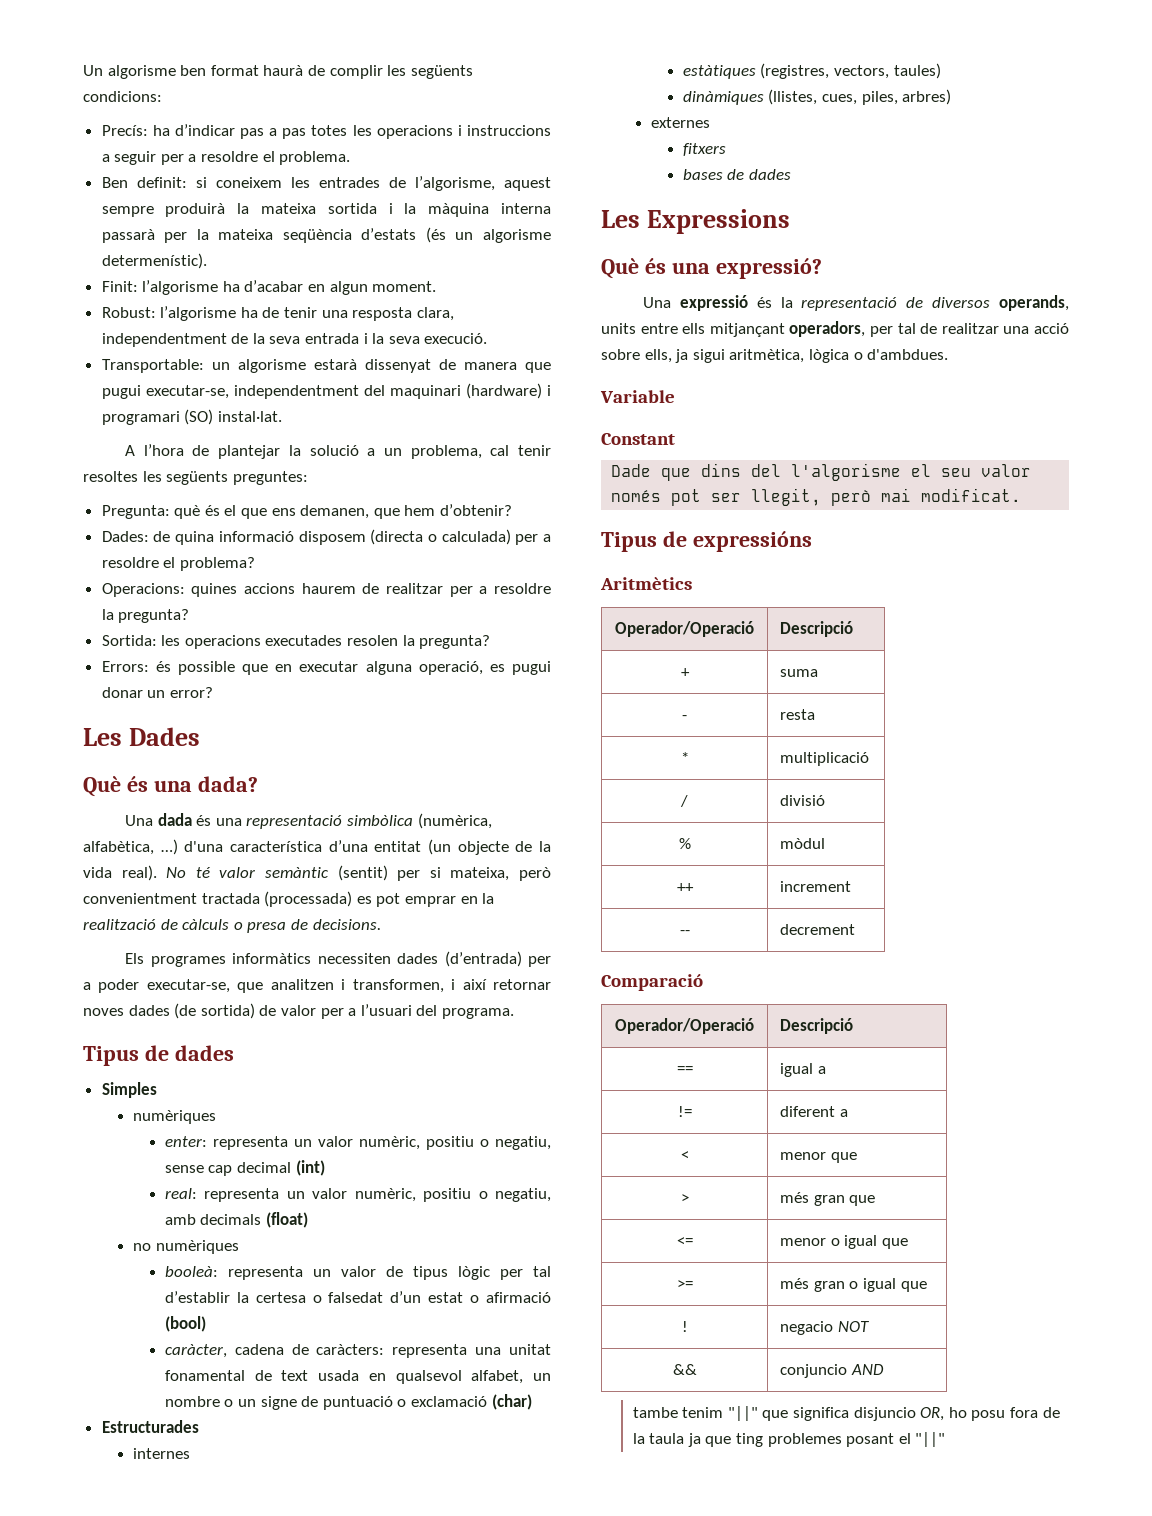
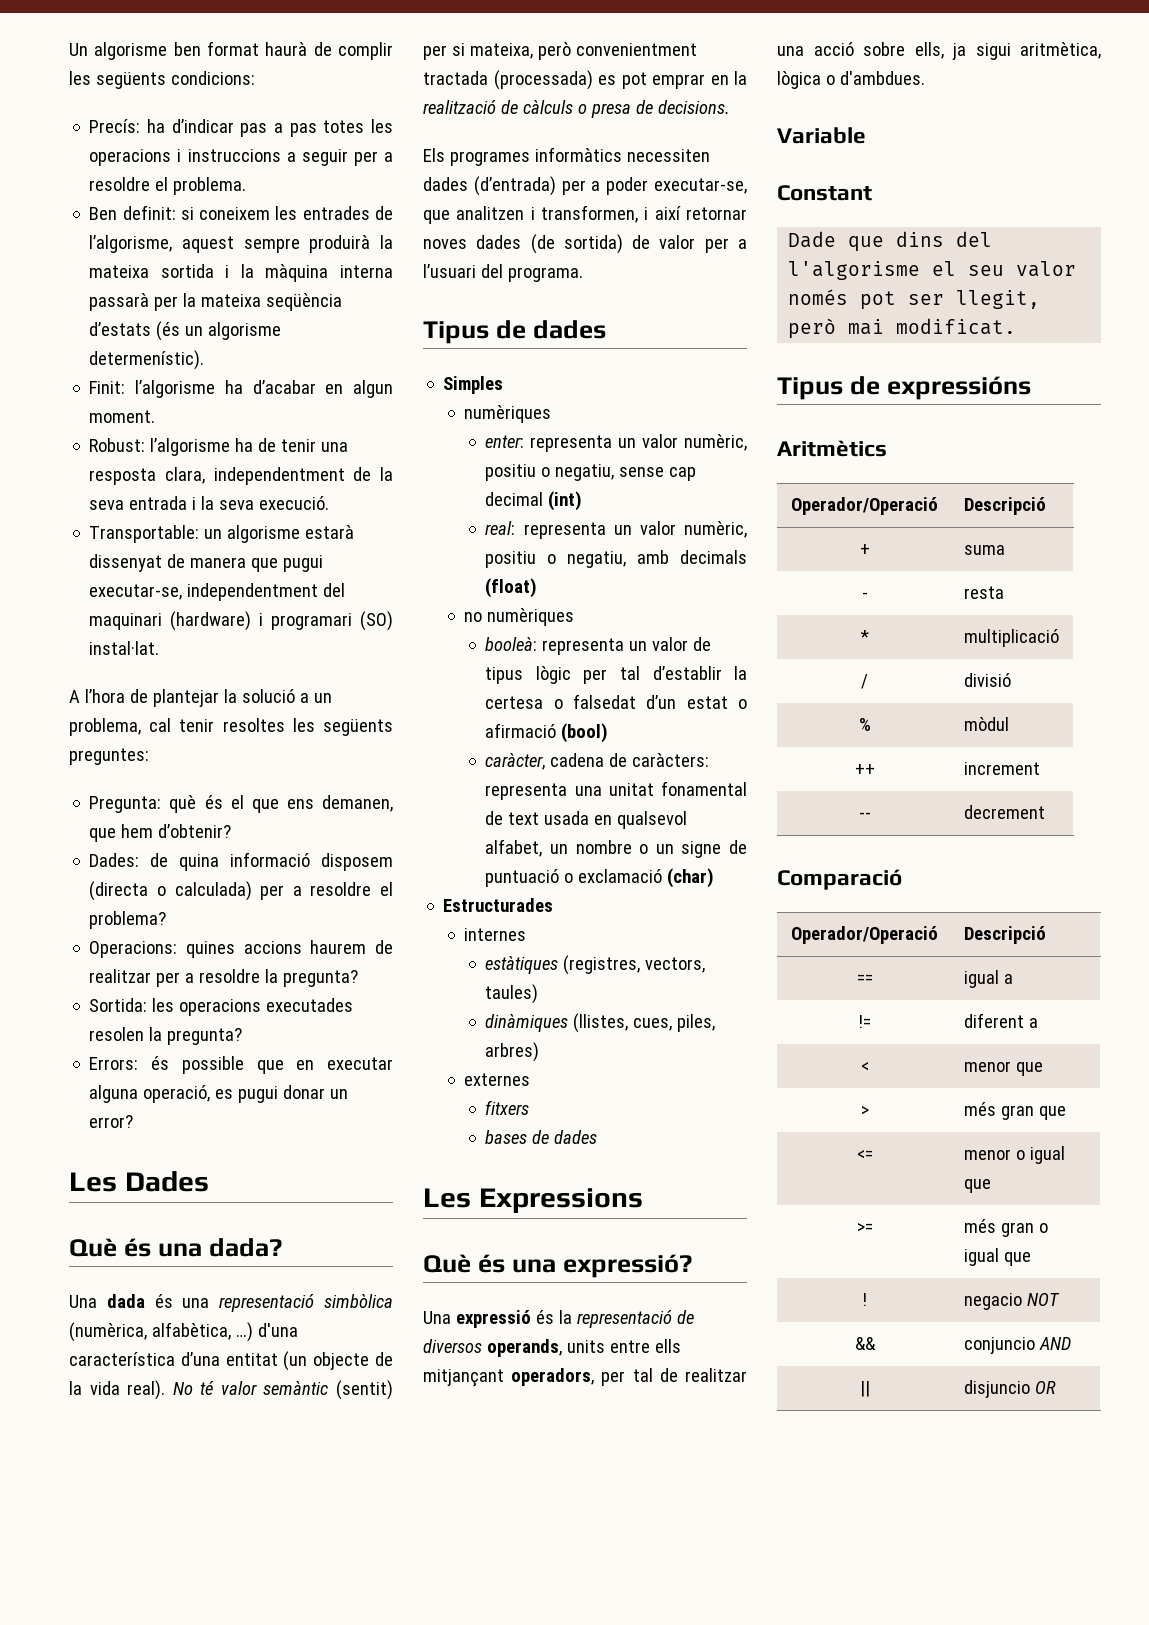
[632,1406,1060,1421] [632,1432,946,1447] // tambe tenim "||" que significa disjuncio OR, ho posu fora de la taula ja que ting problemes posant el "||" -> [859,1381,870,1397] [964,1380,1057,1398] // || | disjuncio OR

